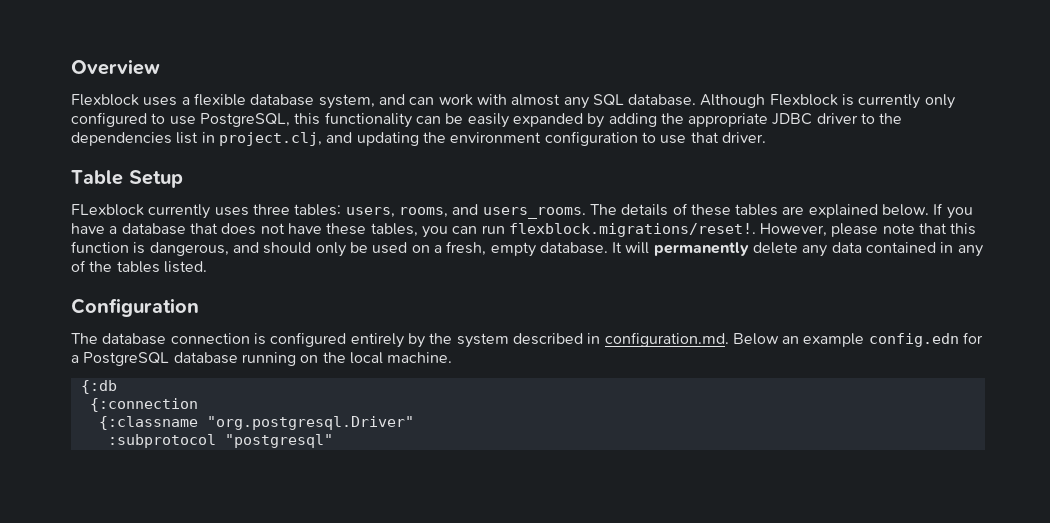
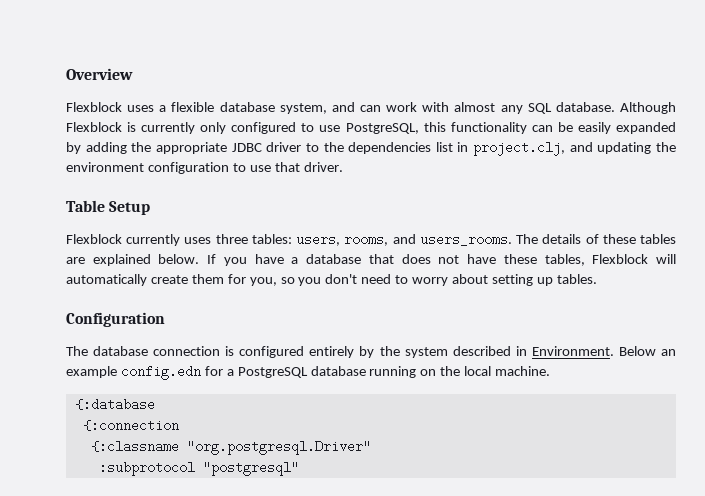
[71,204,144,216] FLexblock -> [66,234,122,244] Flexblock
[421,223,977,238] [71,241,983,257] [71,260,207,273] you can run flexblock.migrations/reset!. However, please note that this function is dangerous, and should only be used on a fresh, empty database. It will permanently delete any data contained in any of the tables listed. -> [592,254,676,264] [66,274,597,286] Flexblock will automatically create them for you, so you don't need to worry about setting up tables.
[604,332,729,347] configuration.md. -> [531,346,614,356] Environment.
[80,380,117,394] {:db -> [74,398,155,411] {:database

